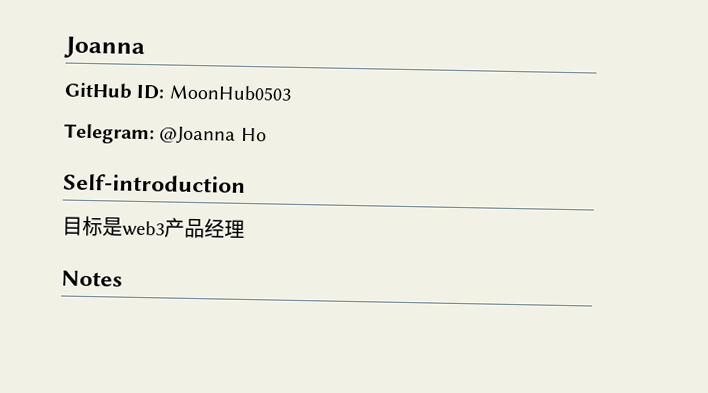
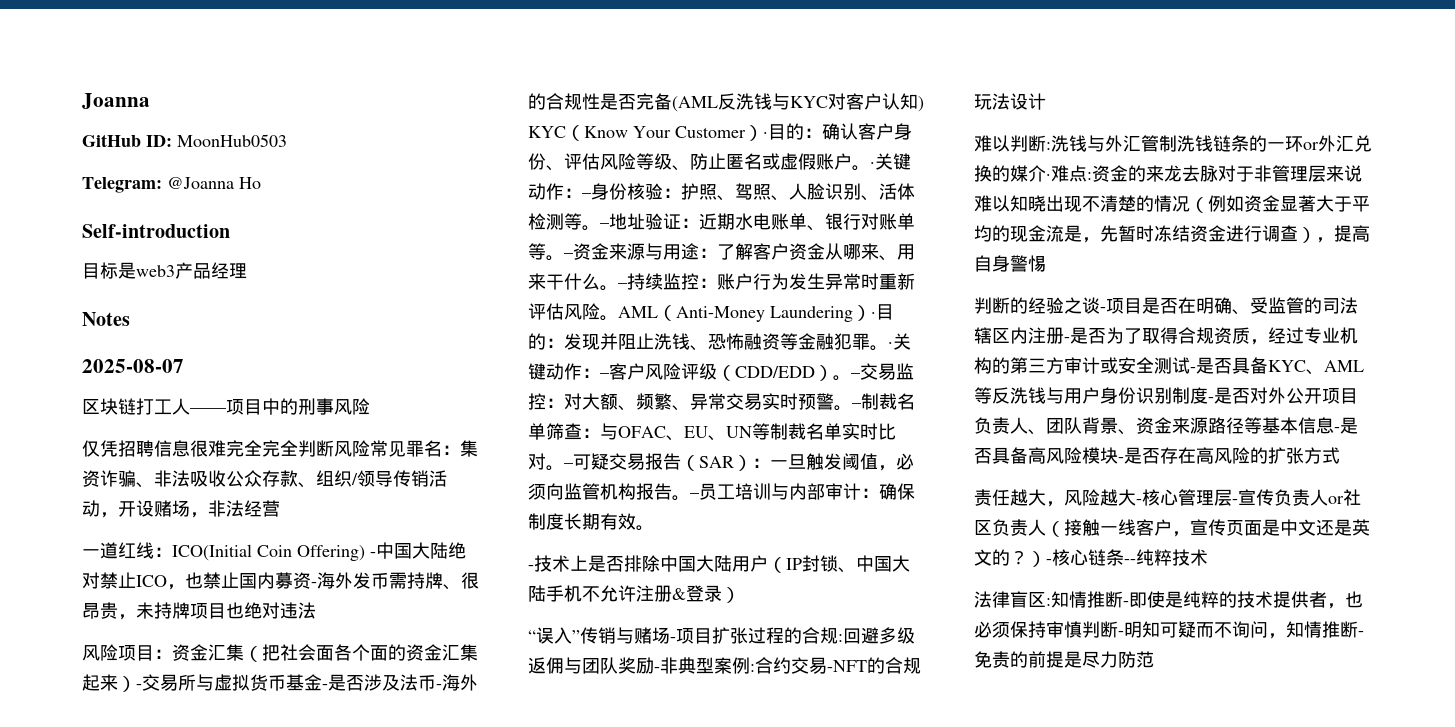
(123, 278) none -> [82,359,184,373] [82,398,370,415] [82,440,478,457] [82,470,447,488] [82,500,280,518] [82,542,466,561] [82,572,479,590] [82,602,316,620] [82,644,478,662] [82,674,478,692] [528,93,924,112] [528,123,912,141] [528,153,911,171] [528,183,915,201] [528,213,915,231] [528,243,915,261] [528,273,915,291] [528,303,894,322] [528,333,911,351] [528,363,914,381] [528,393,915,411] [528,423,896,441] [528,453,914,471] [528,483,915,501] [528,513,654,531] [528,555,910,573] [528,585,740,603] [528,627,915,644] [528,657,921,674] [974,93,1046,110] [974,135,1372,152] [974,165,1362,182] [974,195,1370,213] [974,225,1370,243] [974,255,1046,272] [974,297,1358,315] [974,327,1358,345] [974,357,1364,375] [974,387,1358,404] [974,417,1358,435] [974,447,1340,464] [974,489,1361,507] [974,519,1370,537] [974,549,1208,567] [974,591,1363,609] [974,621,1364,639] [974,651,1154,668] // 2025-08-07 // 区块链打工人——项目中的刑事风险 // 仅凭招聘信息很难完全完全判断风险常见罪名：集资诈骗、非法吸收公众存款、组织/领导传销活动，开设赌场，非法经营 // 一道红线：ICO(Initial Coin Offering) -中国大陆绝对禁止ICO，也禁止国内募资-海外发币需持牌、很昂贵，未持牌项目也绝对违法 // 风险项目：资金汇集（把社会面各个面的资金汇集起来）-交易所与虚拟货币基金-是否涉及法币-海外的合规性是否完备(AML反洗钱与KYC对客户认知) KYC（Know Your Customer）·目的：确认客户身份、评估风险等级、防止匿名或虚假账户。·关键动作：–身份核验：护照、驾照、人脸识别、活体检测等。–地址验证：近期水电账单、银行对账单等。–资金来源与用途：了解客户资金从哪来、用来干什么。–持续监控：账户行为发生异常时重新评估风险。AML（Anti-Money Laundering）·目的：发现并阻止洗钱、恐怖融资等金融犯罪。·关键动作：–客户风险评级（CDD/EDD）。–交易监控：对大额、频繁、异常交易实时预警。–制裁名单筛查：与OFAC、EU、UN等制裁名单实时比对。–可疑交易报告（SAR）：一旦触发阈值，必须向监管机构报告。–员工培训与内部审计：确保制度长期有效。 // -技术上是否排除中国大陆用户（IP封锁、中国大陆手机不允许注册&登录） // “误入”传销与赌场-项目扩张过程的合规:回避多级返佣与团队奖励-非典型案例:合约交易-NFT的合规玩法设计 // 难以判断:洗钱与外汇管制洗钱链条的一环or外汇兑换的媒介·难点:资金的来龙去脉对于非管理层来说难以知晓出现不清楚的情况（例如资金显著大于平均的现金流是，先暂时冻结资金进行调查），提高自身警惕 // 判断的经验之谈-项目是否在明确、受监管的司法辖区内注册-是否为了取得合规资质，经过专业机构的第三方审计或安全测试-是否具备KYC、AML等反洗钱与用户身份识别制度-是否对外公开项目负责人、团队背景、资金来源路径等基本信息-是否具备高风险模块-是否存在高风险的扩张方式 // 责任越大，风险越大-核心管理层-宣传负责人or社区负责人（接触一线客户，宣传页面是中文还是英文的？）-核心链条--纯粹技术 // 法律盲区:知情推断-即使是纯粹的技术提供者，也必须保持审慎判断-明知可疑而不询问，知情推断-免责的前提是尽力防范

